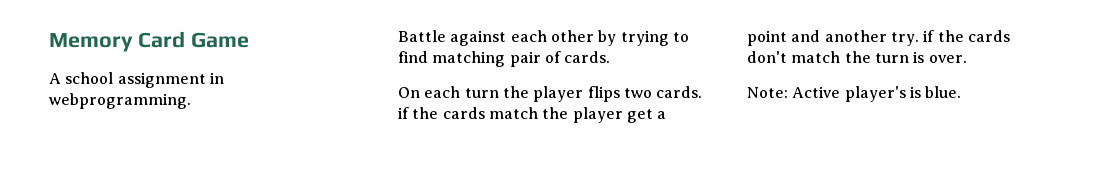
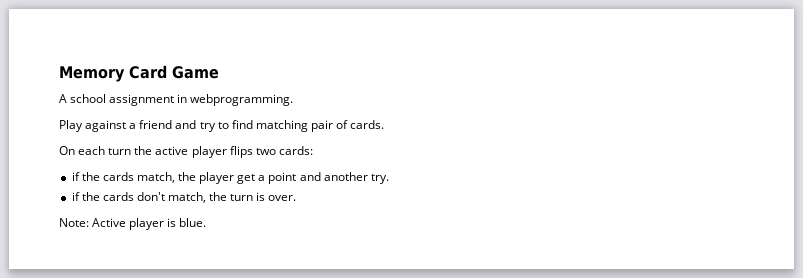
[398,30,669,46] Battle against each other by trying -> [59,120,216,132] Play against a friend and try
(529, 92) none -> [155,146,189,155] active
[656,86,703,98] [398,107,538,119] cards. if the cards match -> [278,146,313,155] [71,172,175,183] cards: // if the cards match,
(919, 39) none -> (389, 179) //
[791,51,841,63] match -> [168,192,207,203] match,
[844,86,906,102] player's -> [129,218,165,230] player

